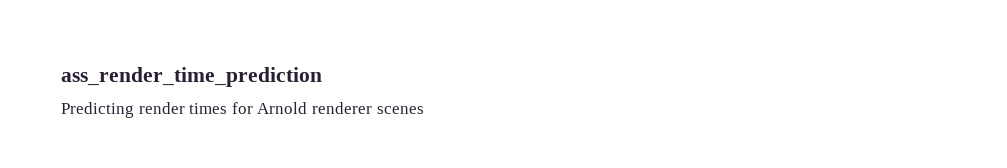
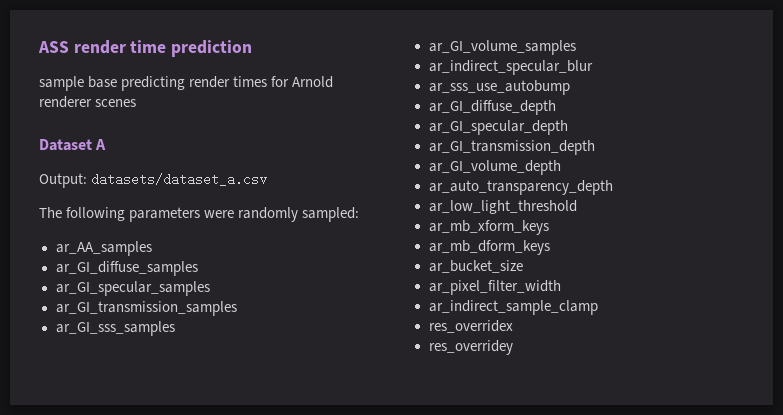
[61,67,322,87] [61,102,134,118] ass_render_time_prediction // Predicting -> [38,40,253,57] [39,76,186,91] ASS render time prediction // sample base predicting
(424, 110) none -> [39,139,107,151] [39,173,268,188] [39,207,360,222] [55,241,152,256] [55,261,198,276] [55,281,210,296] [55,301,237,316] [55,321,175,336] [428,40,576,55] [428,60,593,75] [428,80,570,95] [428,100,556,115] [428,120,568,135] [428,140,595,155] [428,160,561,175] [428,180,613,195] [428,200,577,214] [428,220,549,235] [428,240,550,255] [428,260,523,273] [428,280,561,295] [428,300,598,315] [428,320,513,333] [428,340,513,355] // Dataset A // Output: datasets/dataset_a.csv // The following parameters were randomly sampled: // ar_AA_samples // ar_GI_diffuse_samples // ar_GI_specular_samples // ar_GI_transmission_samples // ar_GI_sss_samples // ar_GI_volume_samples // ar_indirect_specular_blur // ar_sss_use_autobump // ar_GI_diffuse_depth // ar_GI_specular_depth // ar_GI_transmission_depth // ar_GI_volume_depth // ar_auto_transparency_depth // ar_low_light_threshold // ar_mb_xform_keys // ar_mb_dform_keys // ar_bucket_size // ar_pixel_filter_width // ar_indirect_sample_clamp // res_overridex // res_overridey

